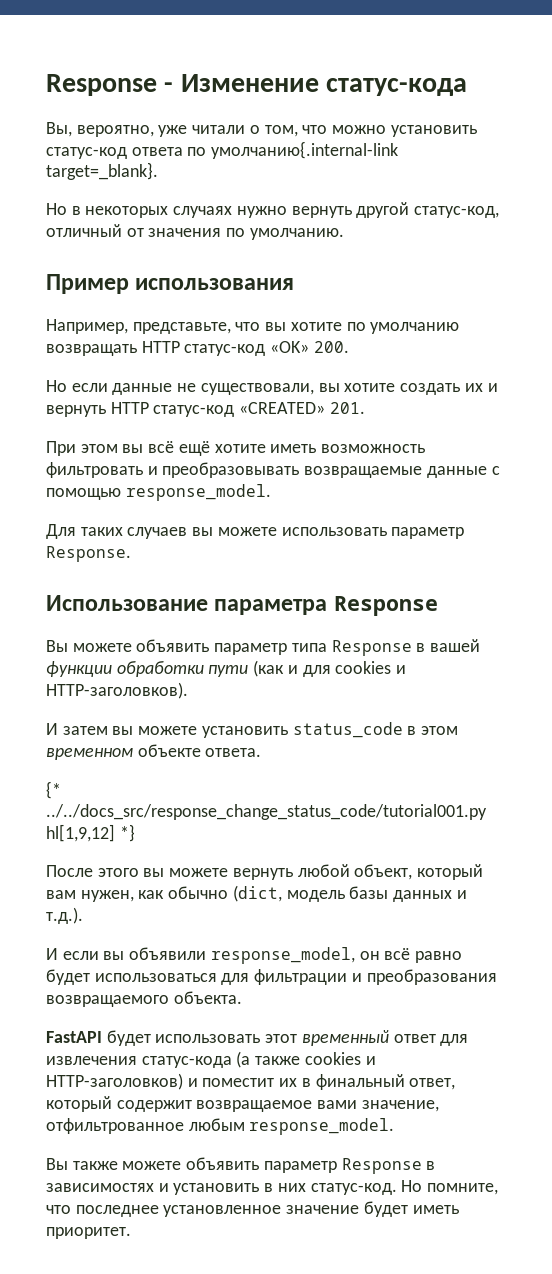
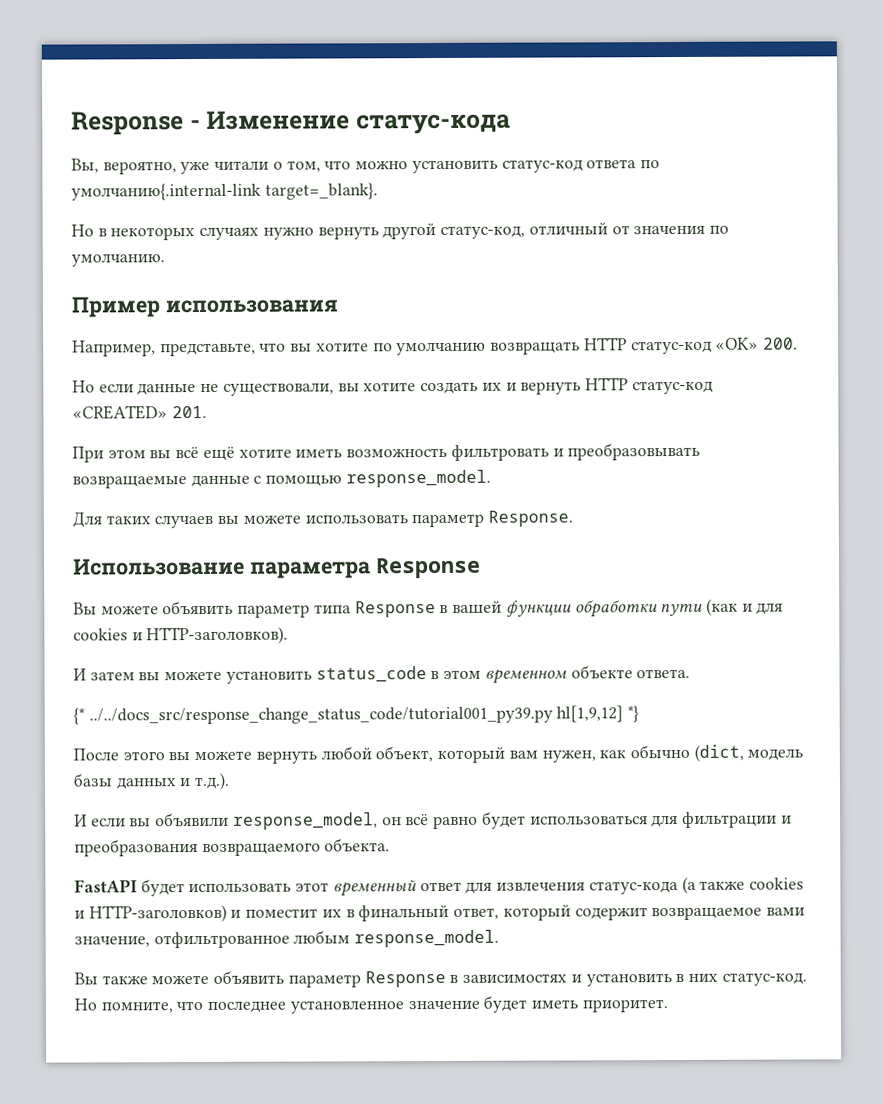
[46,804,487,820] ../../docs_src/response_change_status_code/tutorial001.py -> [88,706,553,725] ../../docs_src/response_change_status_code/tutorial001_py39.py

